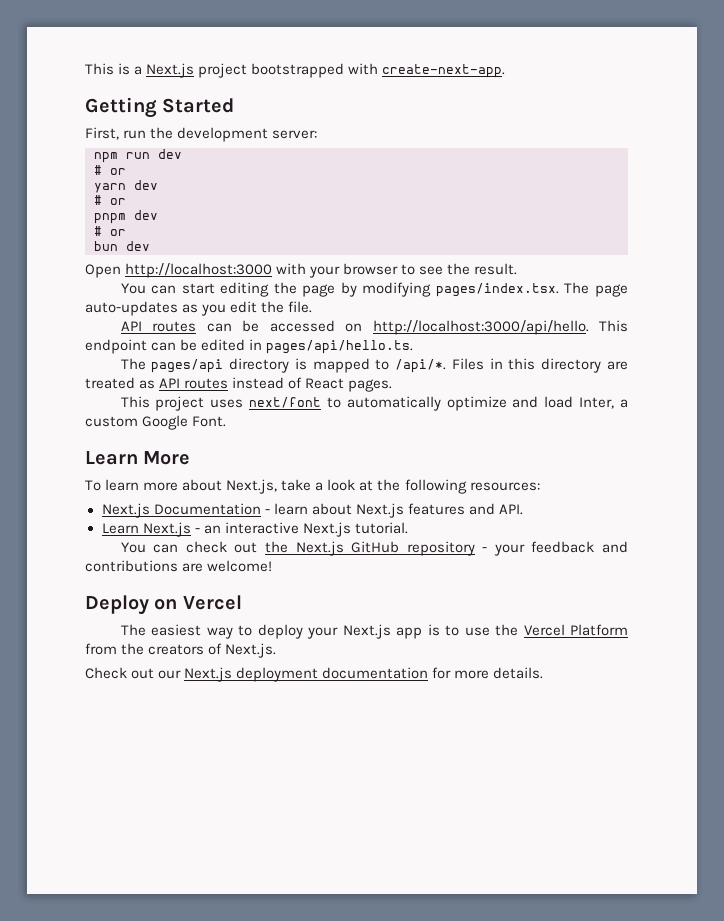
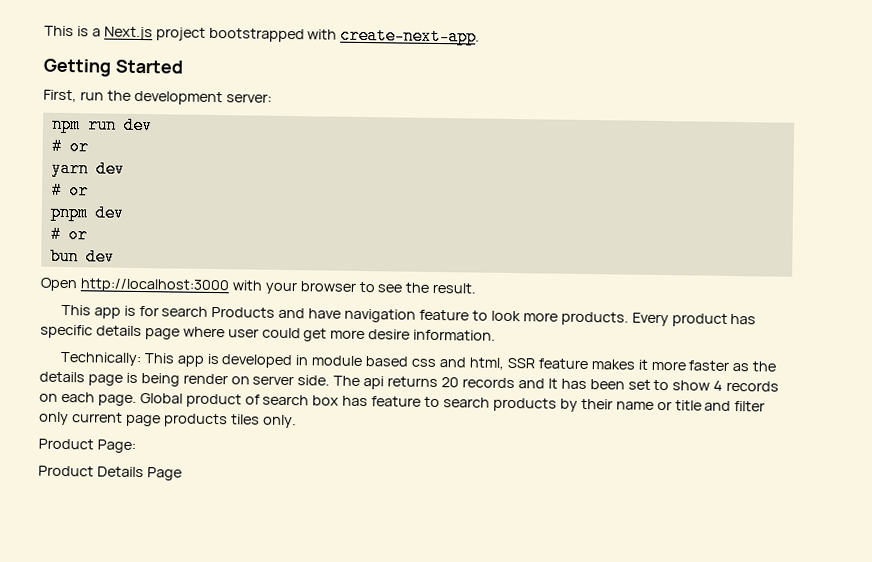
[120,282,628,297] [85,301,313,316] [120,320,628,335] [85,339,414,354] [120,358,628,373] [85,377,393,392] [120,396,628,411] [85,415,227,430] [85,451,191,465] [85,479,540,494] [101,503,523,518] [101,522,408,537] [120,541,628,556] [85,560,273,572] [85,595,242,615] [120,624,628,639] [85,643,277,658] [85,667,544,682] You can start editing the page by modifying pages/index.tsx. The page auto-updates as you edit the file. // API routes can be accessed on http://localhost:3000/api/hello. This endpoint can be edited in pages/api/hello.ts. // The pages/api directory is mapped to /api/*. Files in this directory are treated as API routes instead of React pages. // This project uses next/font to automatically optimize and load Inter, a custom Google Font. // Learn More // To learn more about Next.js, take a look at the following resources: // Next.js Documentation - learn about Next.js features and API. // Learn Next.js - an interactive Next.js tutorial. // You can check out the Next.js GitHub repository - your feedback and contributions are welcome! // Deploy on Vercel // The easiest way to deploy your Next.js app is to use the Vercel Platform from the creators of Next.js. // Check out our Next.js deployment documentation for more details. -> [60,304,757,327] [40,324,497,342] [59,351,777,372] [39,371,780,392] [39,391,766,412] [39,411,297,429] [38,438,136,453] [38,465,182,481] This app is for search Products and have navigation feature to look more products. Every product has specific details page where user could get more desire information. // Technically: This app is developed in module based css and html, SSR feature makes it more faster as the details page is being render on server side. The api returns 20 records and It has been set to show 4 records on each page. Global product of search box has feature to search products by their name or title and filter only current page products tiles only. // Product Page: // Product Details Page

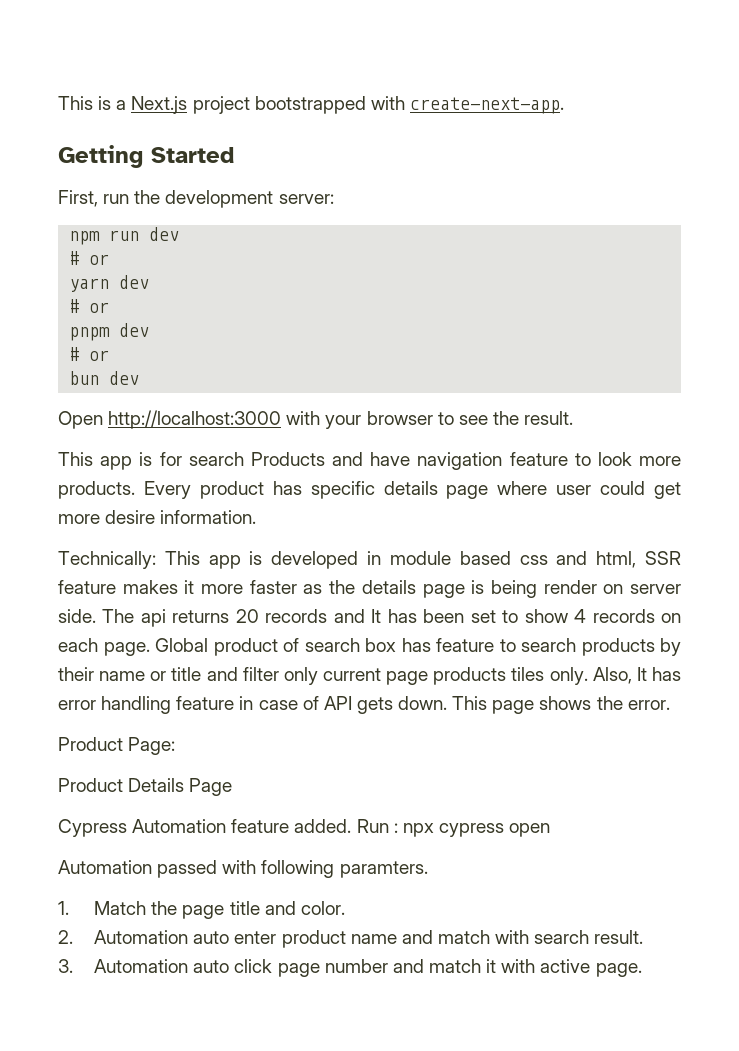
(297, 421) none -> [592,667,681,684] [58,696,670,714] Also, It has error handling feature in case of API gets down. This page shows the error.
(182, 474) none -> [58,819,551,837] [58,860,428,878] [58,901,345,919] [58,930,644,948] [58,959,642,977] // Cypress Automation feature added. Run : npx cypress open // Automation passed with following paramters. // 1. Match the page title and color. // 2. Automation auto enter product name and match with search result. // 3. Automation auto click page number and match it with active page.

